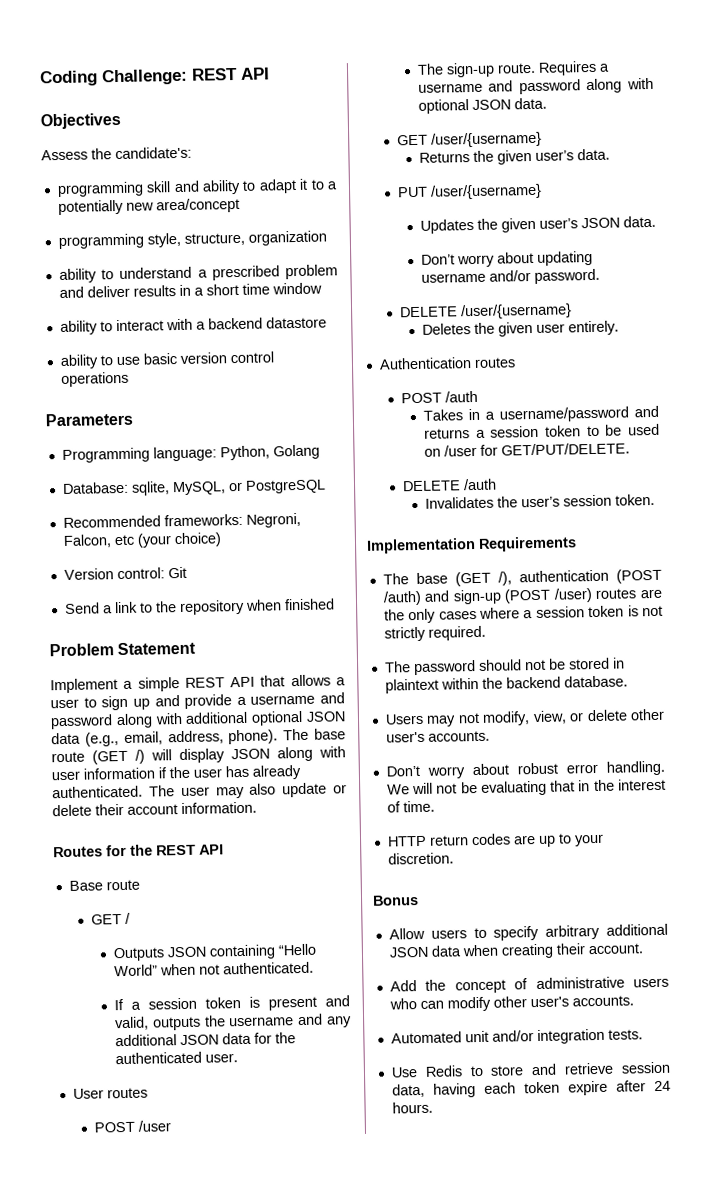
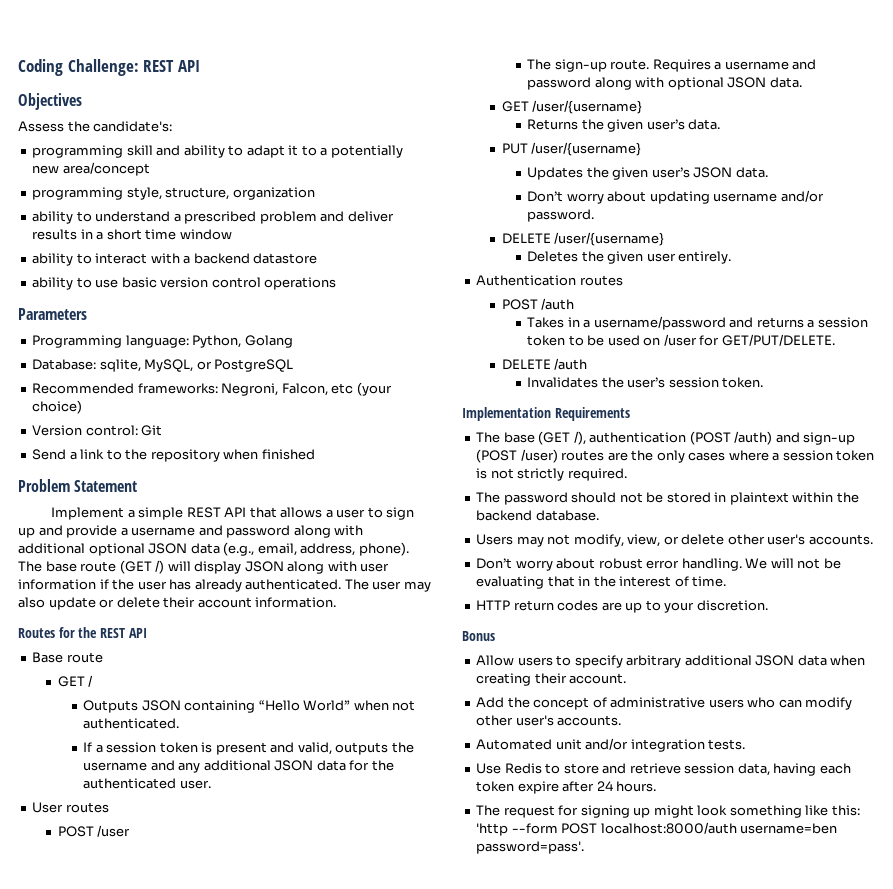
(433, 1107) none -> [476,805,860,818] [476,822,838,836] [476,841,585,854] // The request for signing up might look something like this: 'http --form POST localhost:8000/auth username=ben password=pass'.

